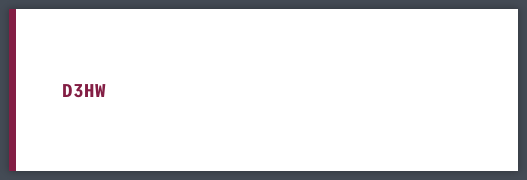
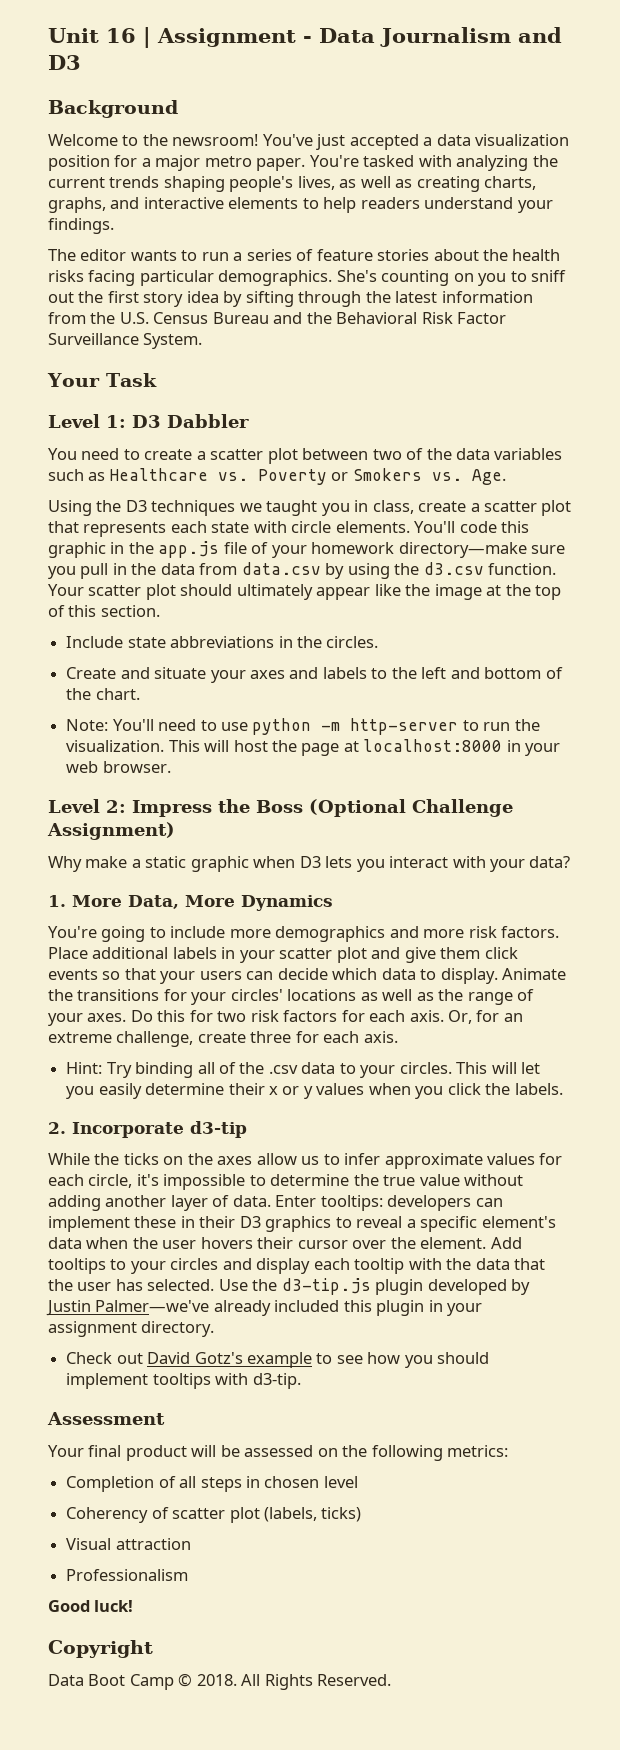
[62,84,106,98] D3HW -> [48,27,562,48] [48,55,81,70] [48,100,178,118] [48,134,570,150] [48,155,558,171] [48,176,537,192] [48,197,553,213] [48,218,114,234] [48,249,561,261] [48,270,567,286] [48,291,533,307] [48,312,507,324] [48,333,203,349] [47,373,157,387] [48,414,249,428] [48,448,563,464] [48,468,506,485] [48,500,572,516] [48,521,530,537] [48,541,566,558] [48,562,557,579] [48,584,562,600] [48,605,160,617] [66,636,379,648] [66,667,563,683] [66,688,140,700] [66,718,540,735] [66,739,561,756] [66,761,171,773] [48,799,513,817] [47,822,175,840] [48,856,571,872] [48,895,333,911] [48,926,560,942] [48,947,518,963] [48,968,567,984] [48,989,535,1005] [48,1010,523,1026] [48,1031,398,1047] [66,1062,541,1078] [66,1083,563,1099] [48,1121,247,1138] [48,1153,563,1169] [48,1174,524,1190] [48,1195,503,1211] [48,1216,556,1232] [48,1237,522,1249] [48,1258,546,1274] [48,1278,531,1295] [46,1300,483,1316] [48,1321,215,1337] [66,1352,490,1368] [66,1373,301,1389] [47,1412,165,1425] [48,1445,509,1461] [66,1476,358,1492] [66,1507,362,1523] [66,1538,191,1550] [66,1569,189,1581] [48,1600,134,1612] [48,1640,153,1658] [48,1673,392,1690] Unit 16 | Assignment - Data Journalism and D3 // Background // Welcome to the newsroom! You've just accepted a data visualization position for a major metro paper. You're tasked with analyzing the current trends shaping people's lives, as well as creating charts, graphs, and interactive elements to help readers understand your findings. // The editor wants to run a series of feature stories about the health risks facing particular demographics. She's counting on you to sniff out the first story idea by sifting through the latest information from the U.S. Census Bureau and the Behavioral Risk Factor Surveillance System. // Your Task // Level 1: D3 Dabbler // You need to create a scatter plot between two of the data variables such as Healthcare vs. Poverty or Smokers vs. Age. // Using the D3 techniques we taught you in class, create a scatter plot that represents each state with circle elements. You'll code this graphic in the app.js file of your homework directory—make sure you pull in the data from data.csv by using the d3.csv function. Your scatter plot should ultimately appear like the image at the top of this section. // Include state abbreviations in the circles. // Create and situate your axes and labels to the left and bottom of the chart. // Note: You'll need to use python -m http-server to run the visualization. This will host the page at localhost:8000 in your web browser. // Level 2: Impress the Boss (Optional Challenge Assignment) // Why make a static graphic when D3 lets you interact with your data? // 1. More Data, More Dynamics // You're going to include more demographics and more risk factors. Place additional labels in your scatter plot and give them click events so that your users can decide which data to display. Animate the transitions for your circles' locations as well as the range of your axes. Do this for two risk factors for each axis. Or, for an extreme challenge, create three for each axis. // Hint: Try binding all of the .csv data to your circles. This will let you easily determine their x or y values when you click the labels. // 2. Incorporate d3-tip // While the ticks on the axes allow us to infer approximate values for each circle, it's impossible to determine the true value without adding another layer of data. Enter tooltips: developers can implement these in their D3 graphics to reveal a specific element's data when the user hovers their cursor over the element. Add tooltips to your circles and display each tooltip with the data that the user has selected. Use the d3-tip.js plugin developed by Justin Palmer—we've already included this plugin in your assignment directory. // Check out David Gotz's example to see how you should implement tooltips with d3-tip. // Assessment // Your final product will be assessed on the following metrics: // Completion of all steps in chosen level // Coherency of scatter plot (labels, ticks) // Visual attraction // Professionalism // Good luck! // Copyright // Data Boot Camp © 2018. All Rights Reserved.

